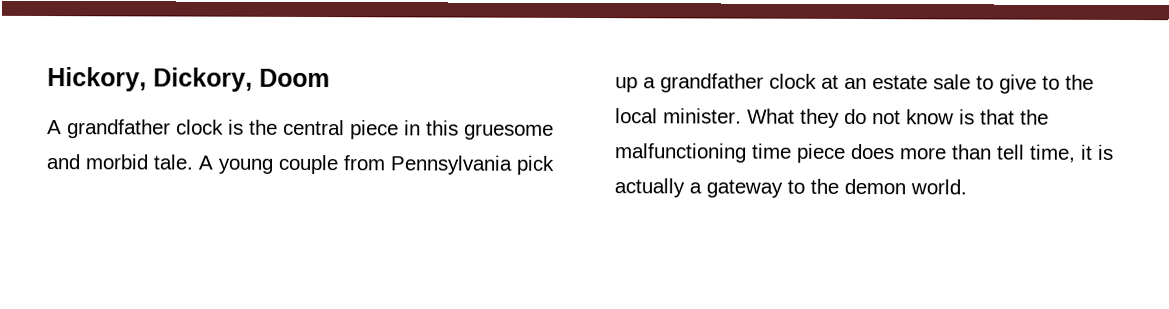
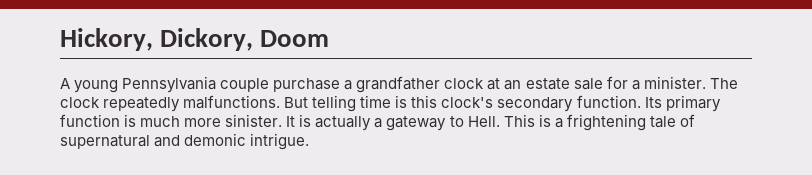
[67,119,554,140] [46,154,554,175] [615,77,638,93] grandfather clock is the central piece in this gruesome and morbid tale. A young couple from Pennsylvania pick up -> [74,76,341,93] young Pennsylvania couple purchase
[976,74,1094,94] [615,108,1049,128] [614,143,1093,163] to give to the local minister. What they do not know is that the malfunctioning time piece does more than tell time, it -> [606,76,738,90] [60,95,721,112] [60,114,296,127] for a minister. The clock repeatedly malfunctions. But telling time is this clock's secondary function. Its primary function is much more sinister. It
[810,178,967,195] the demon world. -> [467,114,695,131] [60,133,310,150] Hell. This is a frightening tale of supernatural and demonic intrigue.

